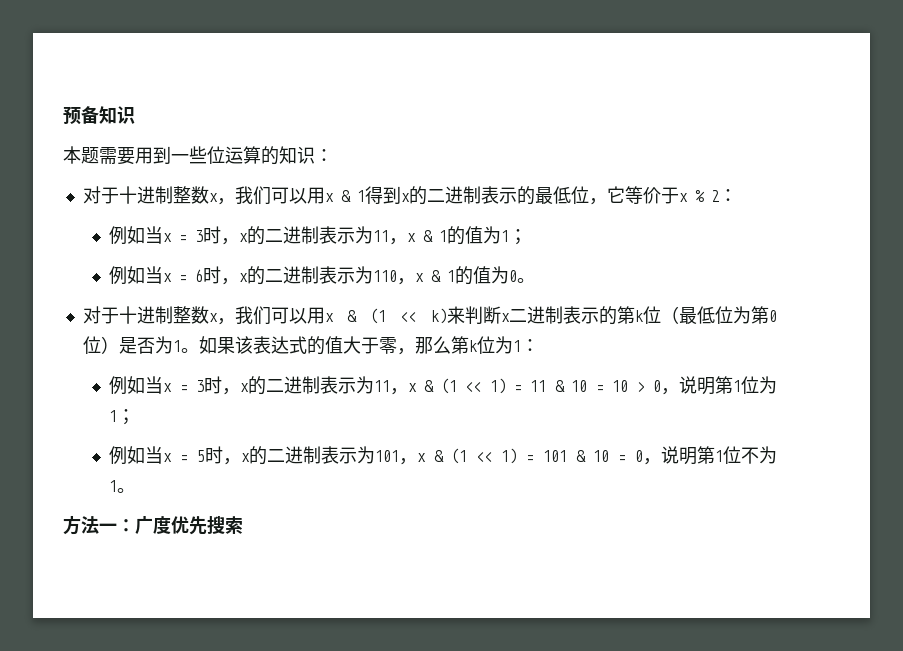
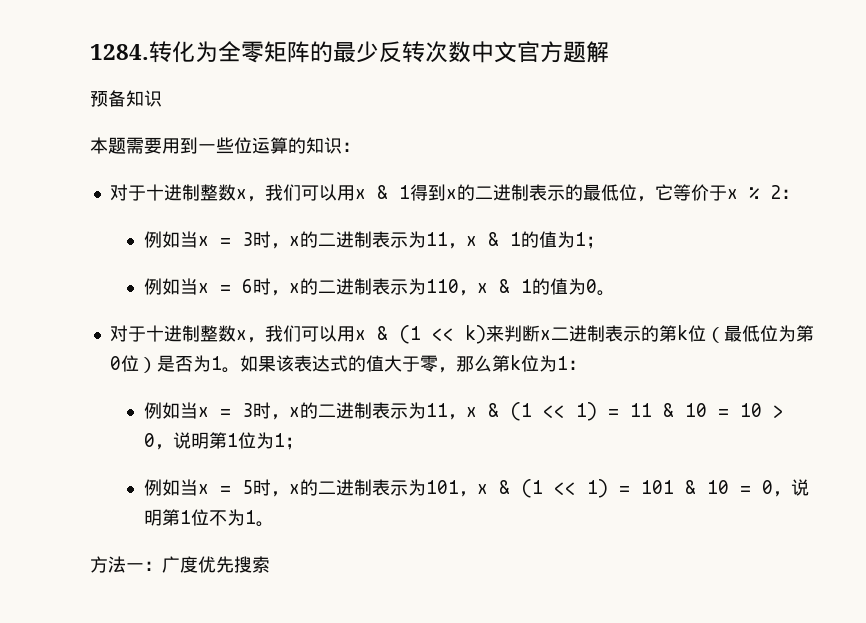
(63, 115) none -> [90,41,609,63] 1284.转化为全零矩阵的最少反转次数中文官方题解 //

